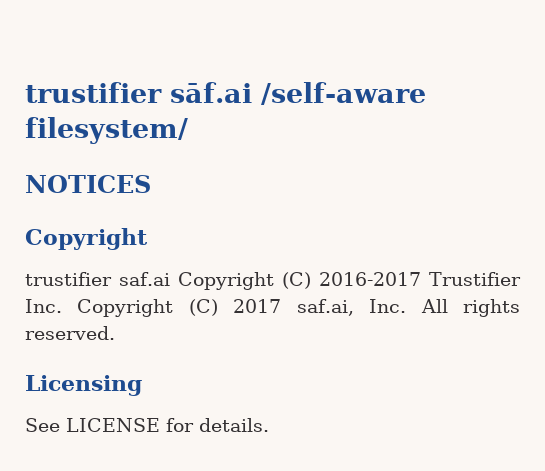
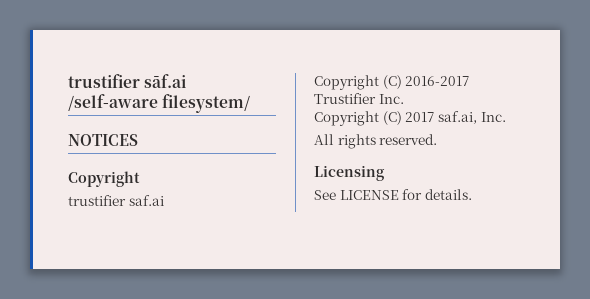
(171, 279) none -> (164, 200) //
(62, 306) none -> (404, 99) //
(407, 306) none -> (506, 117) //

